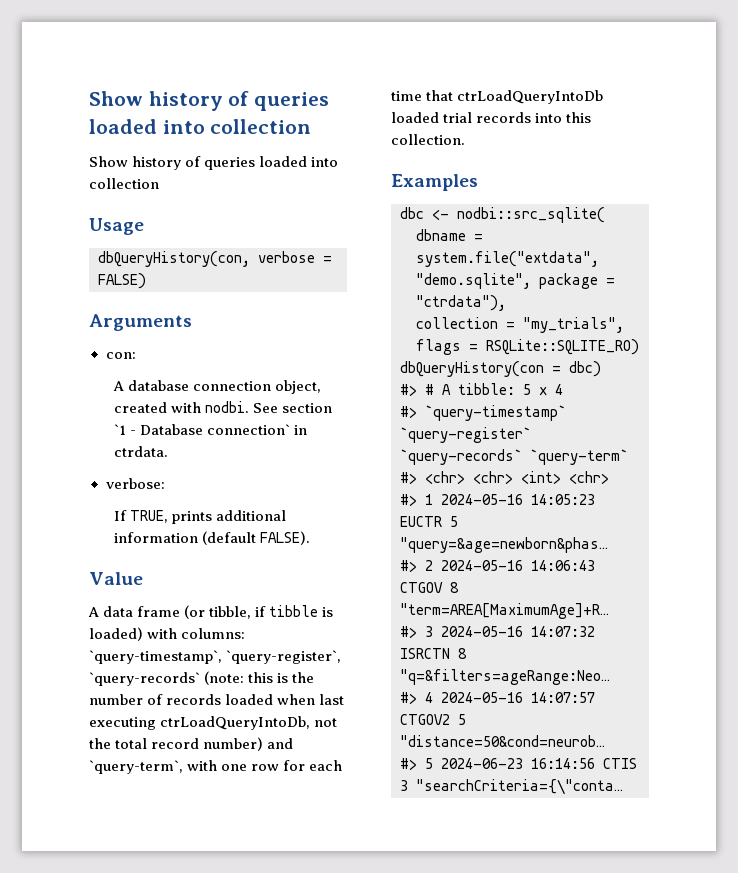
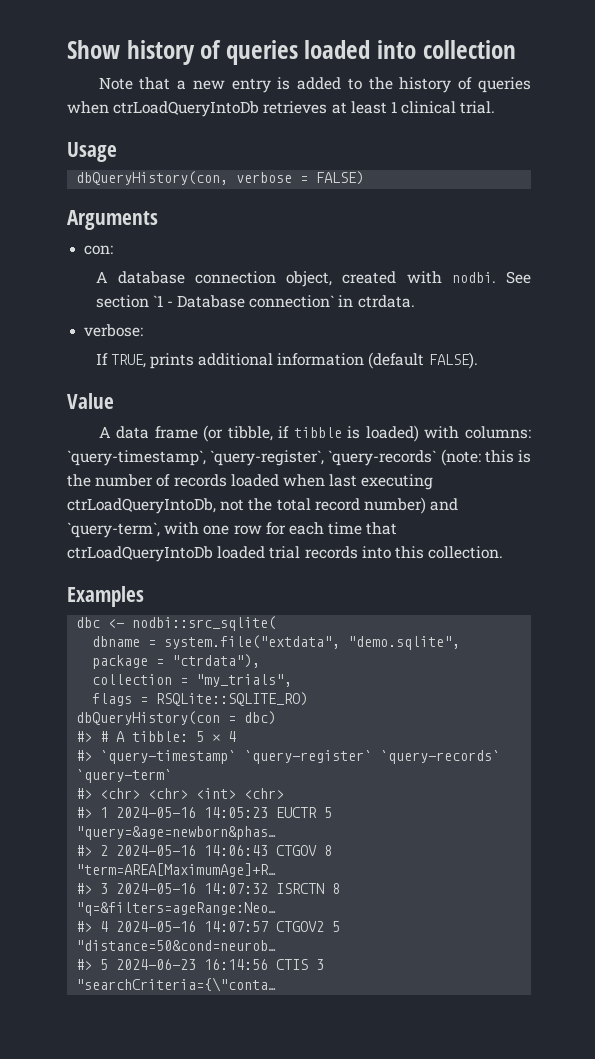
[89,91,330,111] [89,119,312,134] [89,156,339,170] [89,178,159,189] Show history of queries loaded into collection // Show history of queries loaded into collection -> [67,40,516,65] [98,77,531,93] [67,101,496,117] Show history of queries loaded into collection // Note that a new entry is added to the history of queries when ctrLoadQueryIntoDb retrieves at least 1 clinical trial.

